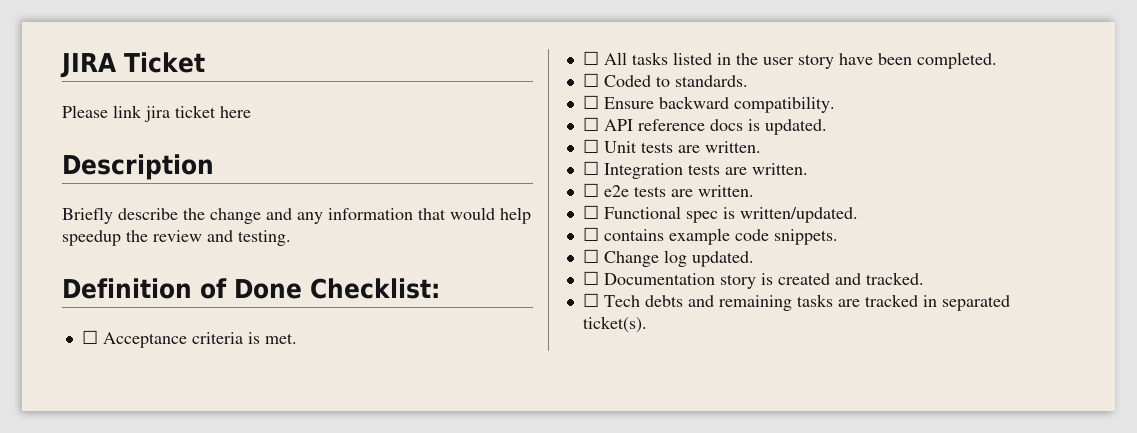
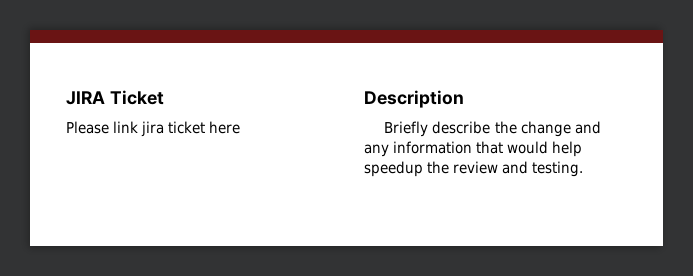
[62,278,440,299] [81,330,297,348] [582,51,997,69] [582,73,748,87] [582,95,835,113] [582,117,827,135] [582,139,761,153] [582,161,808,179] [582,183,754,197] [582,205,858,223] [582,227,838,245] [582,249,754,267] [582,271,924,289] [582,293,1010,311] [582,316,647,333] // Definition of Done Checklist: // ☐ Acceptance criteria is met. // ☐ All tasks listed in the user story have been completed. // ☐ Coded to standards. // ☐ Ensure backward compatibility. // ☐ API reference docs is updated. // ☐ Unit tests are written. // ☐ Integration tests are written. // ☐ e2e tests are written. // ☐ Functional spec is written/updated. // ☐ contains example code snippets. // ☐ Change log updated. // ☐ Documentation story is created and tracked. // ☐ Tech debts and remaining tasks are tracked in separated ticket(s). -> (584, 169) none

